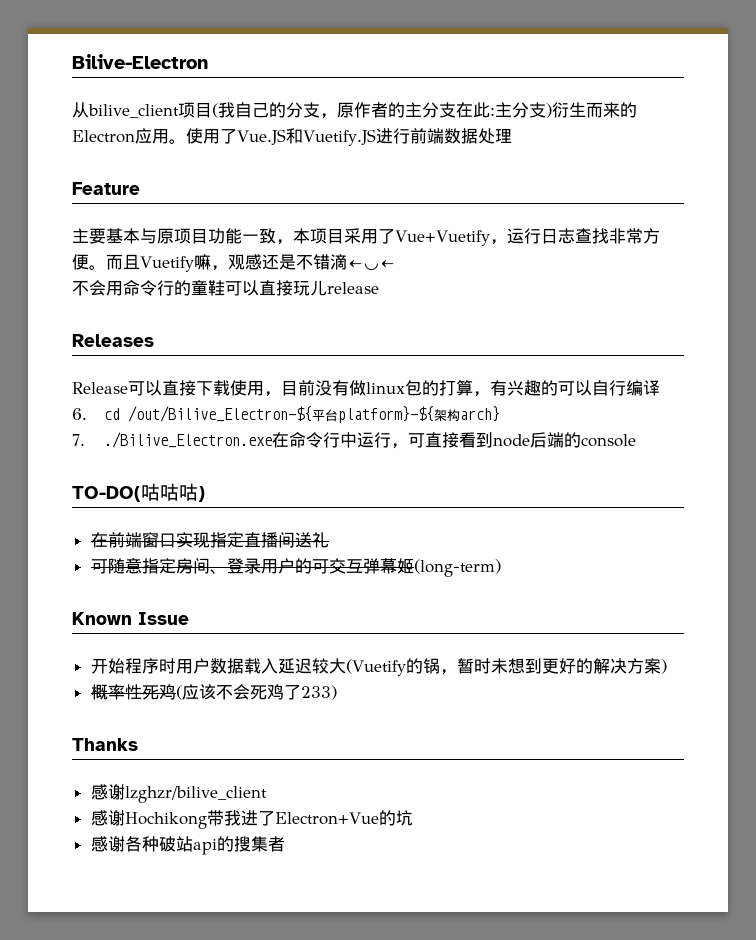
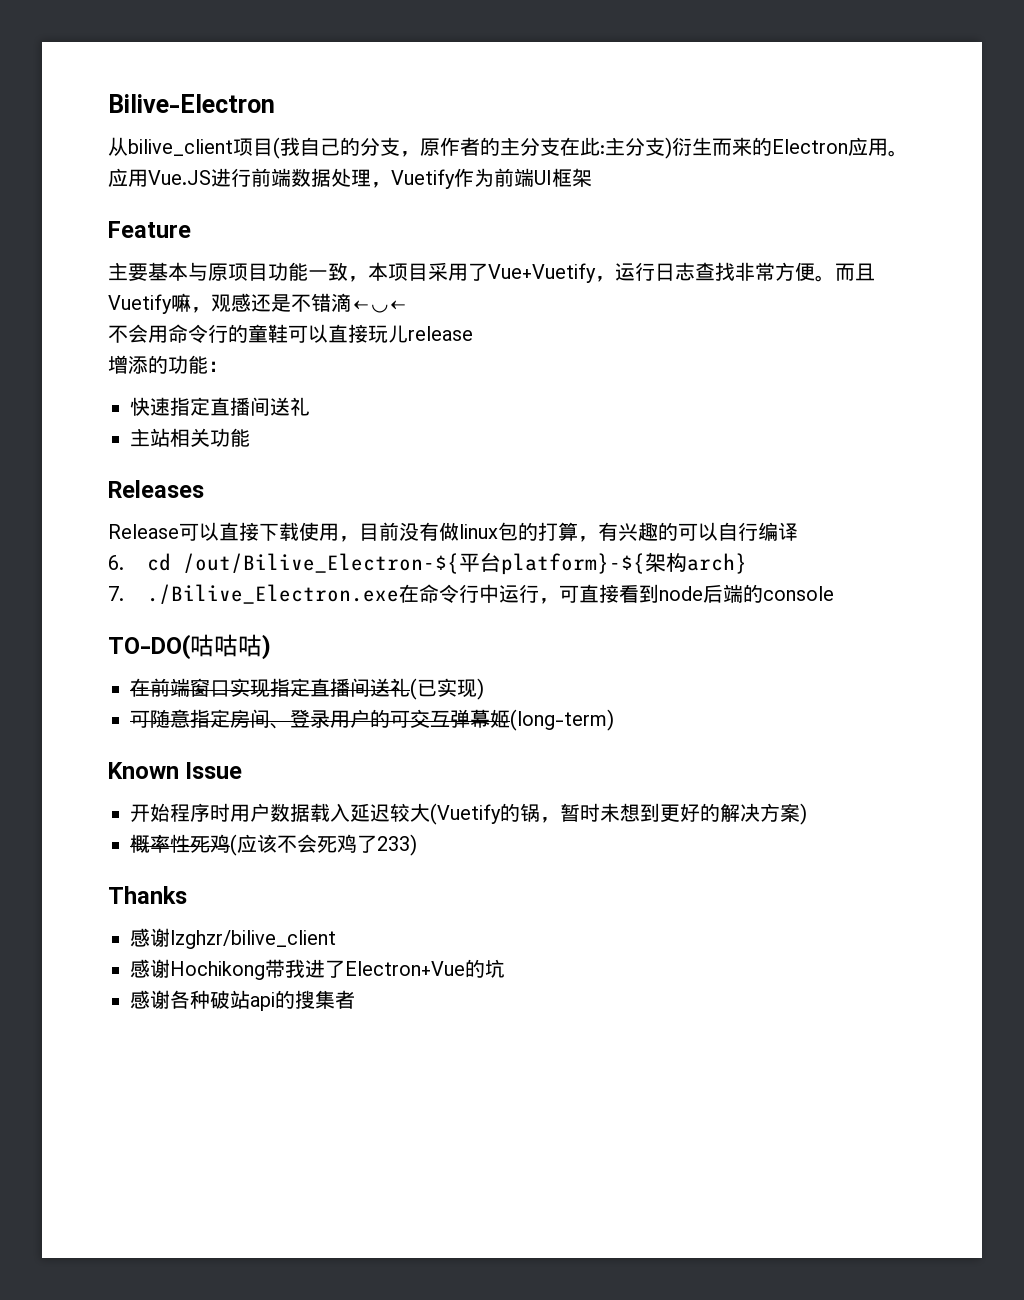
[186,128,376,146] 使用了Vue.JS和Vuetify.JS -> [108,168,211,187] 应用Vue.JS
(512, 135) none -> [371,168,592,189] ，Vuetify作为前端UI框架
(379, 288) none -> [108,355,228,374] [130,397,310,416] [130,428,250,447] // 增添的功能： // 快速指定直播间送礼 // 主站相关功能
(329, 540) none -> [410,678,484,700] (已实现)

